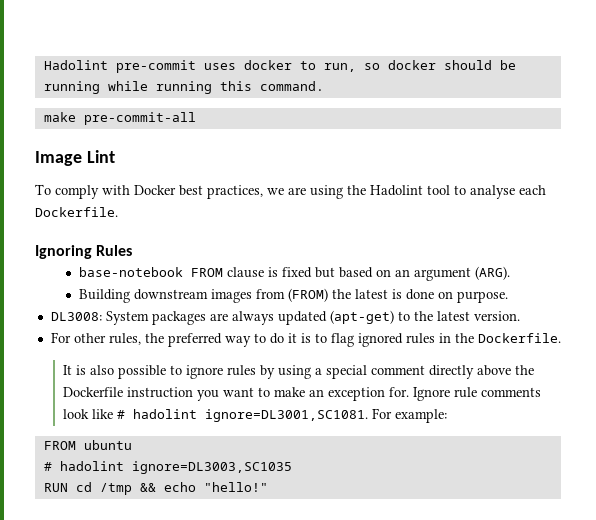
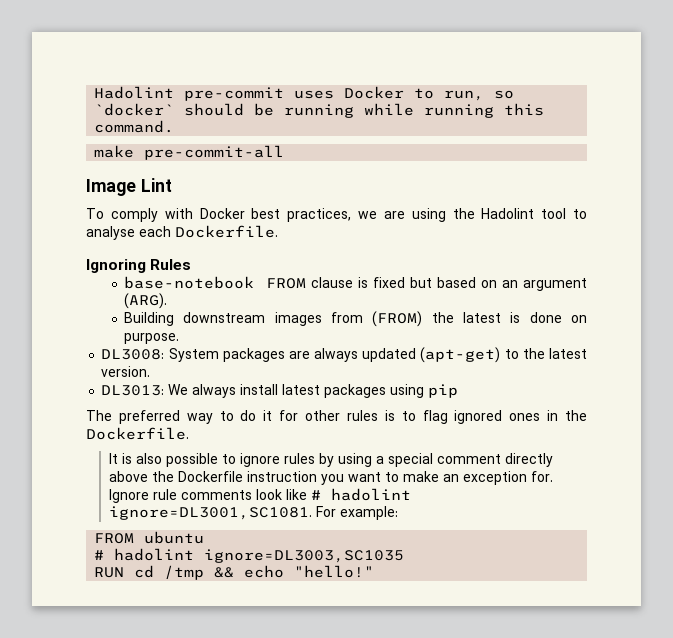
[243,60,292,70] docker -> [344,86,405,99] Docker
[387,60,436,70] docker -> [94,103,175,116] `docker`
[50,332,164,345] For other rules, the -> [101,384,459,398] [86,410,112,421] DL3013: We always install latest packages using pip // The
(297, 338) none -> [279,410,378,421] for other rules
[405,333,435,344] rules -> [509,413,541,421] ones

